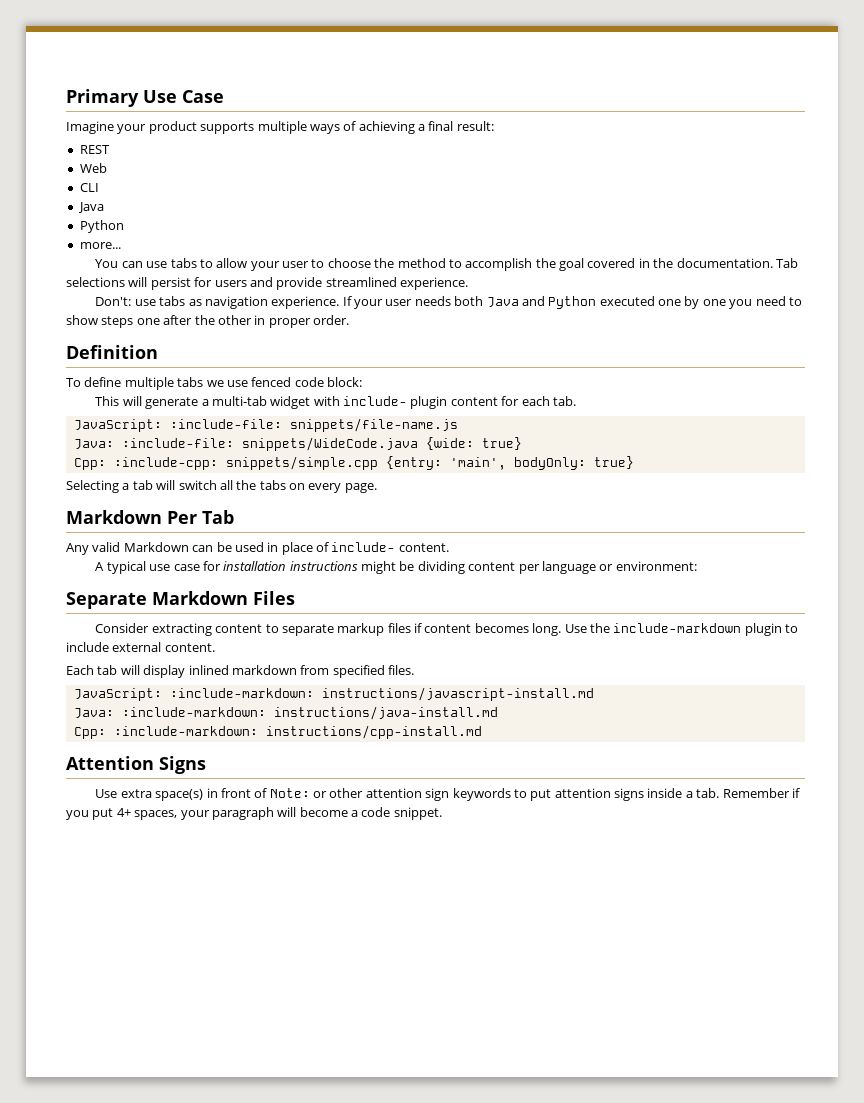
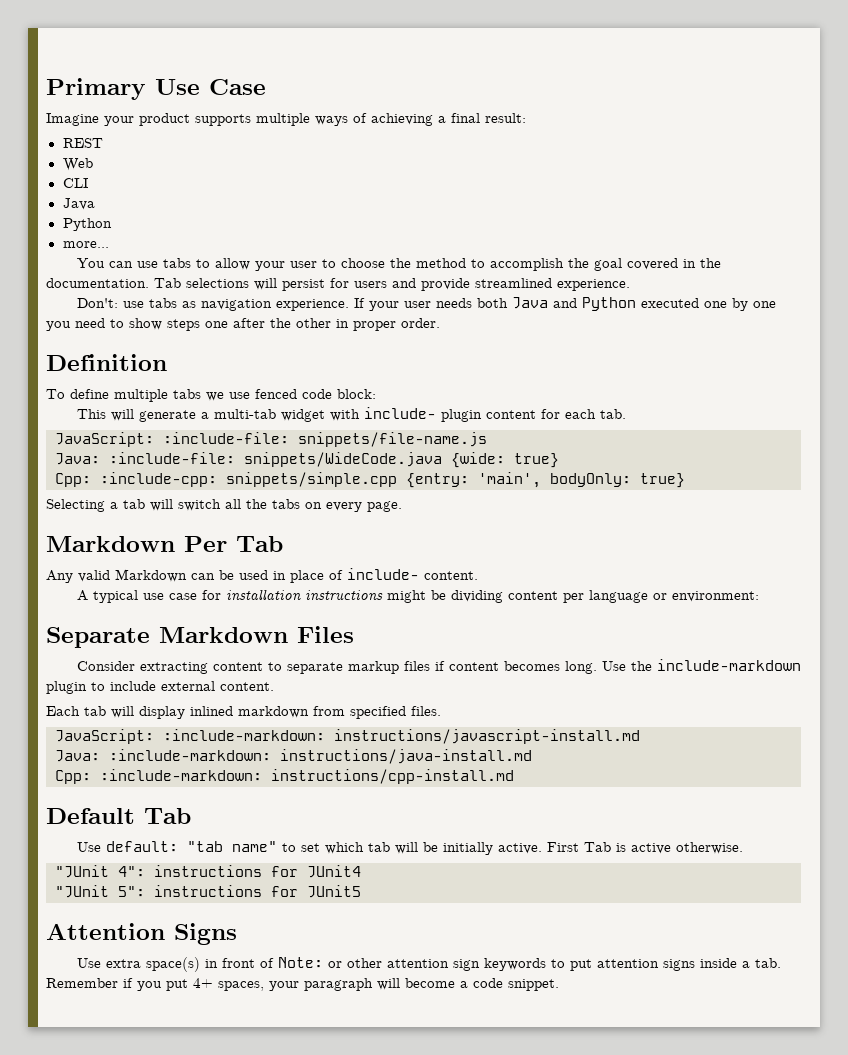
(482, 732) none -> [46,808,191,824] [76,841,743,855] [55,865,361,878] [55,885,361,898] // Default Tab // Use default: "tab name" to set which tab will be initially active. First Tab is active otherwise. // "JUnit 4": instructions for JUnit4 // "JUnit 5": instructions for JUnit5

